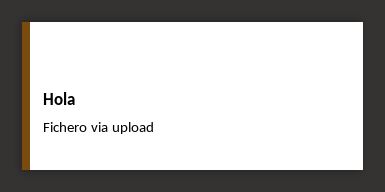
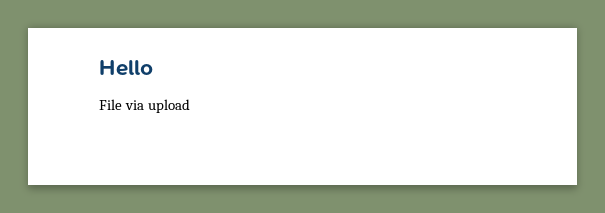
[43,92,75,105] [43,122,87,132] Hola // Fichero -> [99,60,153,76] [99,99,122,110] Hello // File

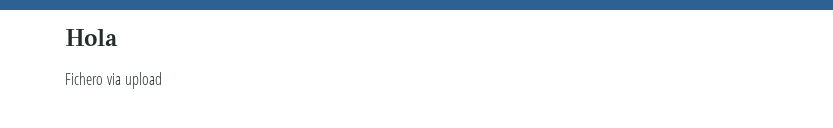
[99,60,153,76] [99,99,122,110] Hello // File -> [65,29,118,46] [65,72,103,85] Hola // Fichero

